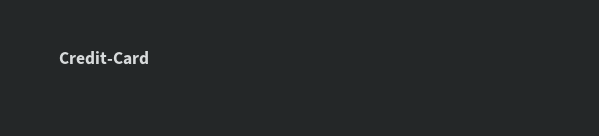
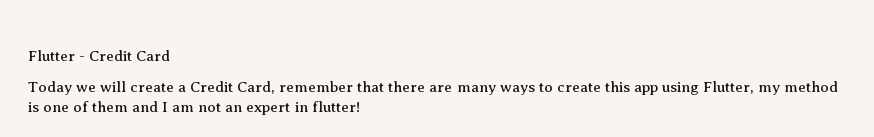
[59,51,149,65] Credit-Card -> [28,50,171,61] [28,81,838,95] [28,101,360,115] Flutter - Credit Card // Today we will create a Credit Card, remember that there are many ways to create this app using Flutter, my method is one of them and I am not an expert in flutter!

